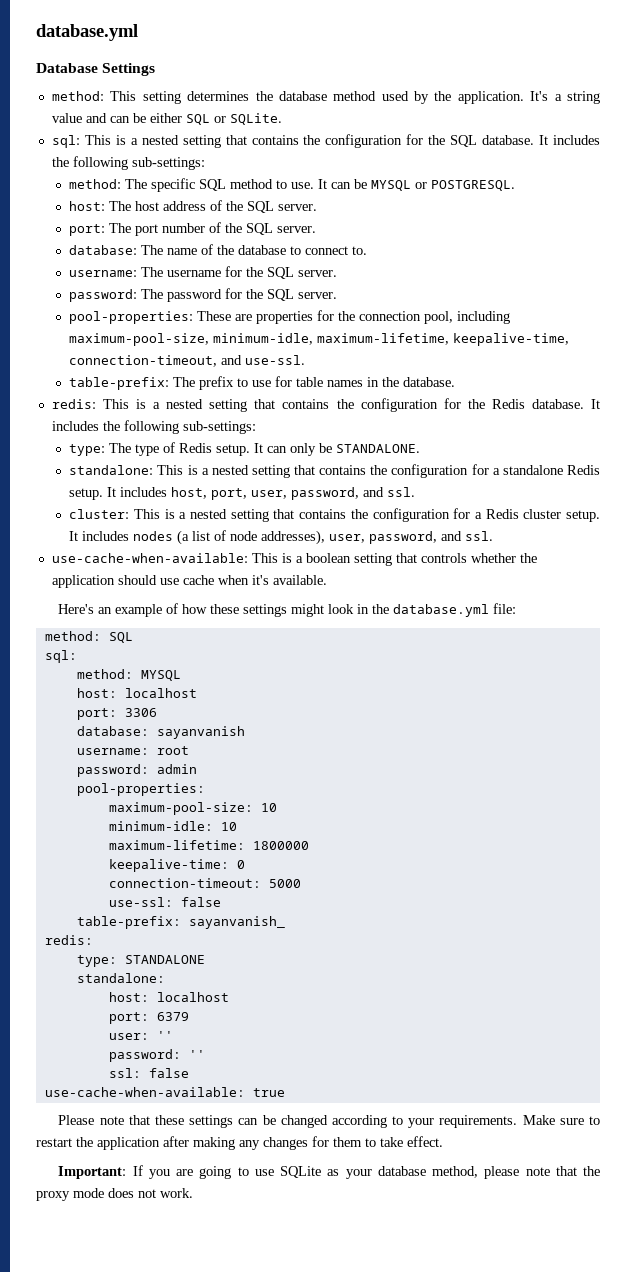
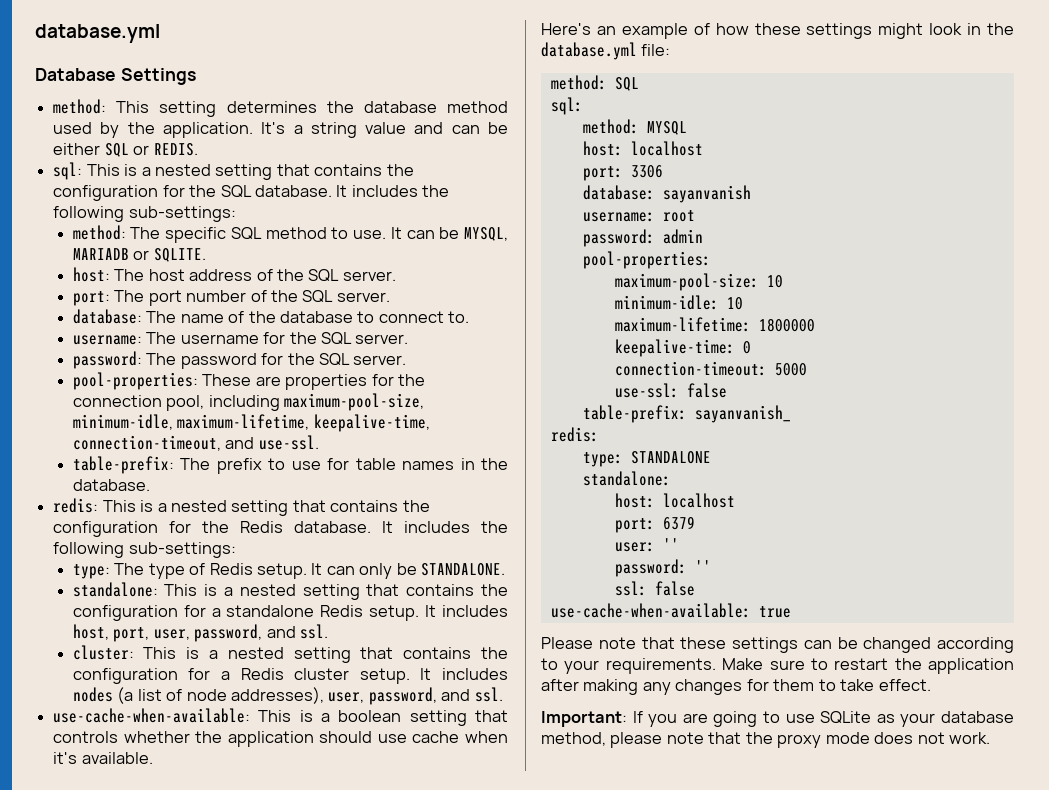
[229,113,282,125] SQLite. -> [153,143,198,156] REDIS.
[371,180,516,191] MYSQL or POSTGRESQL. -> [464,227,508,241] [72,248,206,262] MYSQL, MARIADB or SQLITE.

